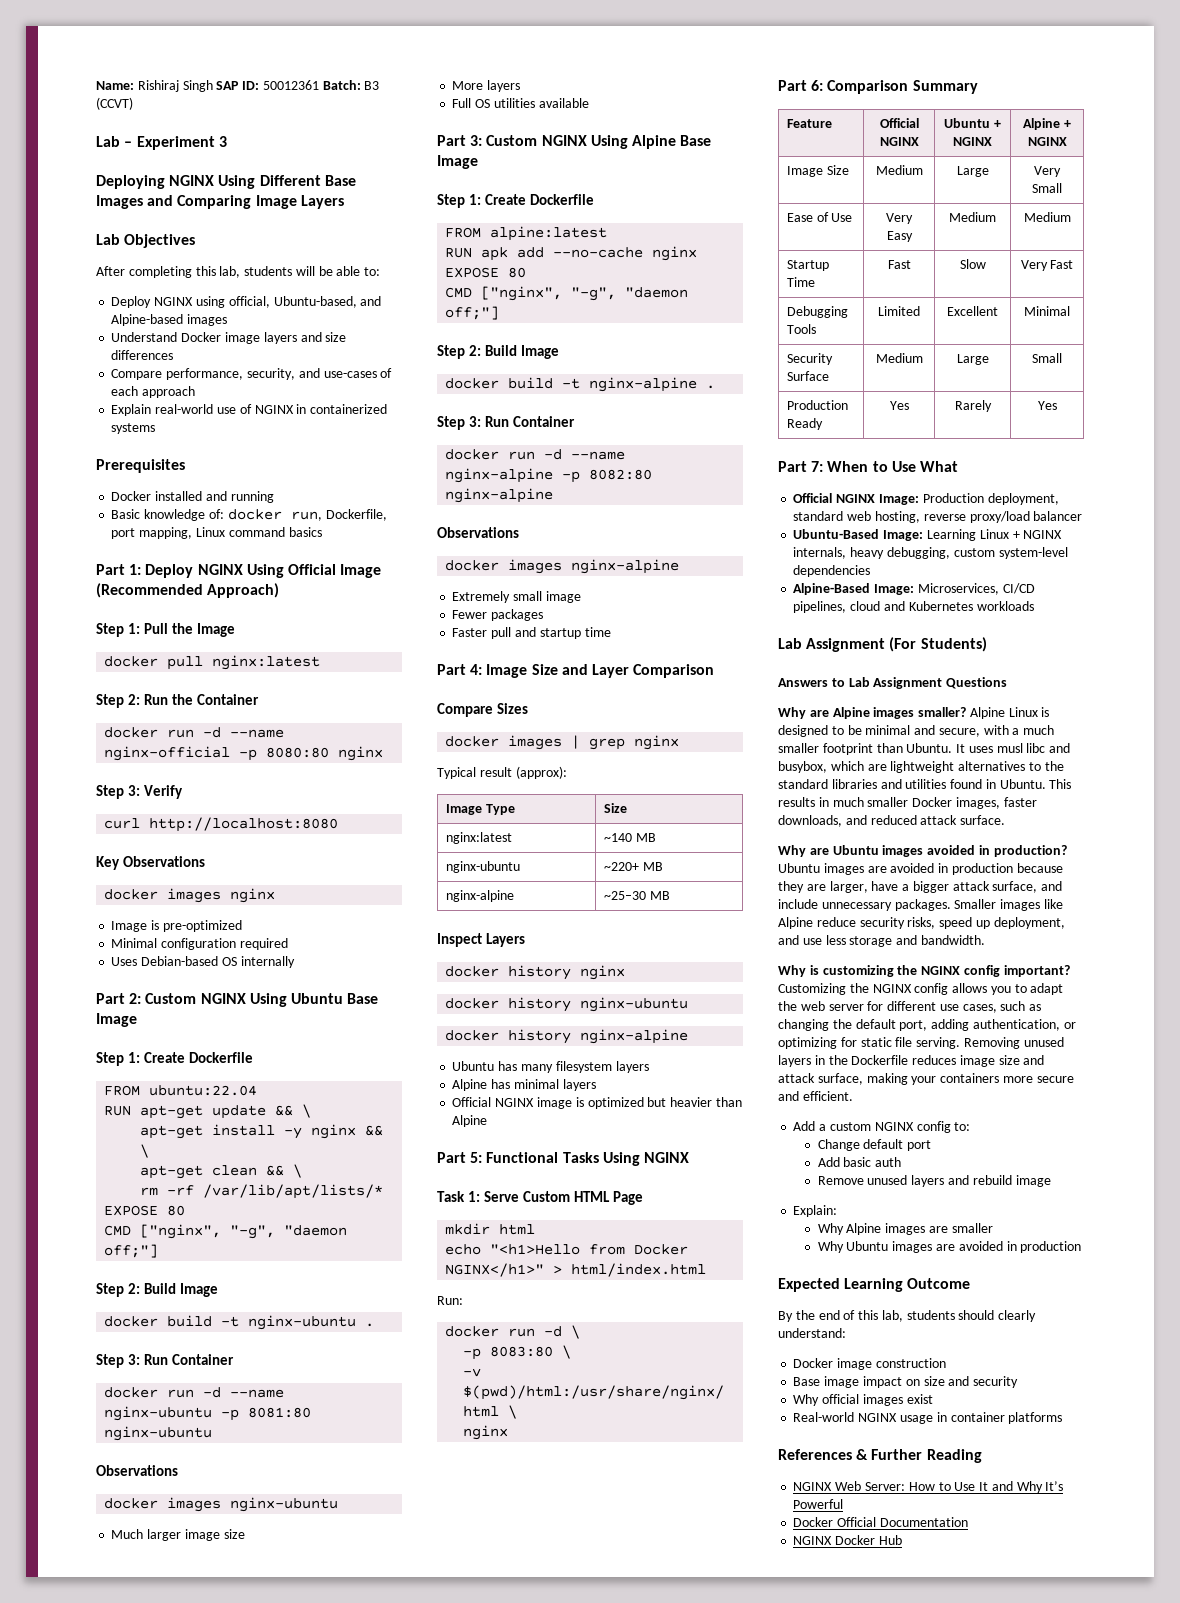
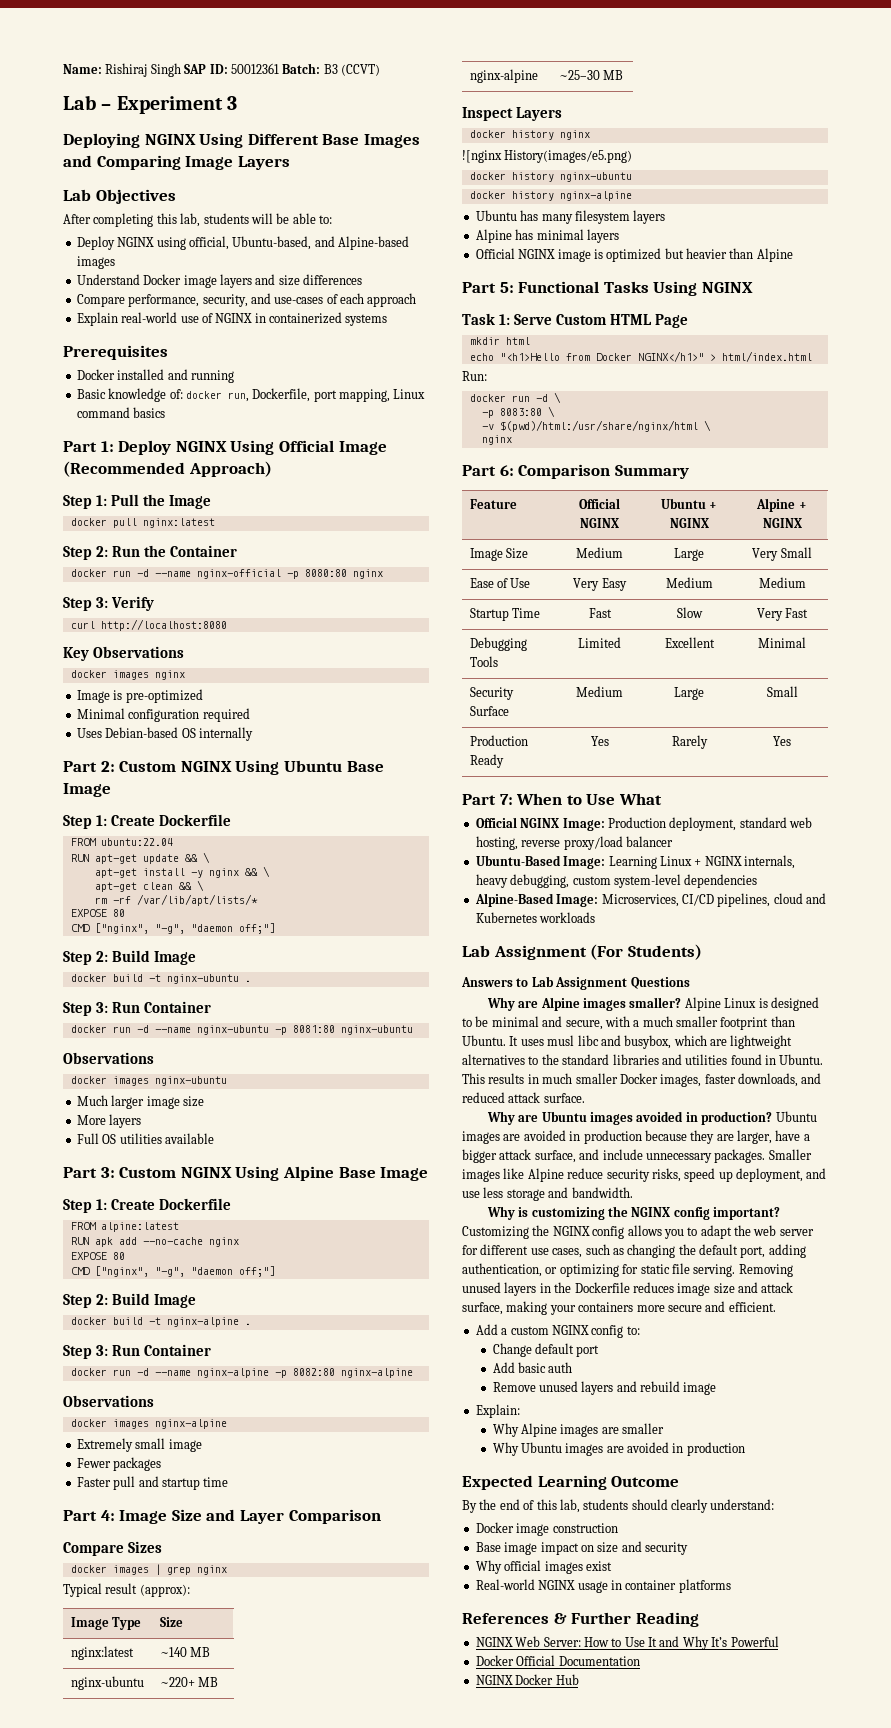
(626, 972) none -> [462,150,633,163] // ![nginx History(images/e5.png)

